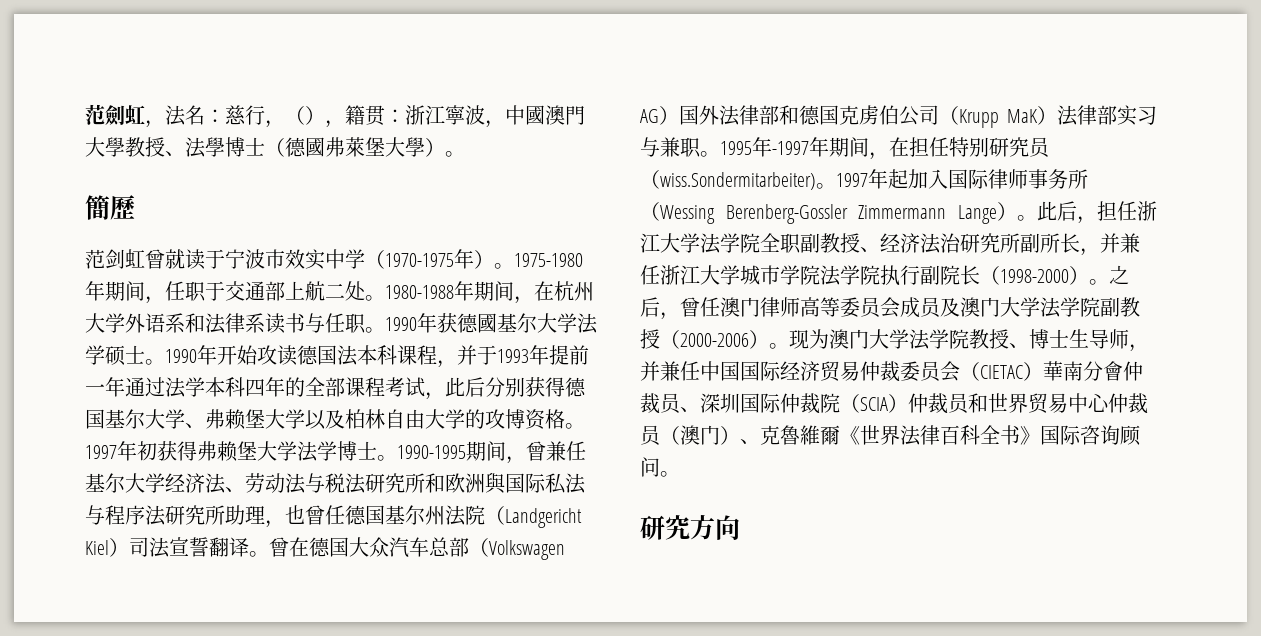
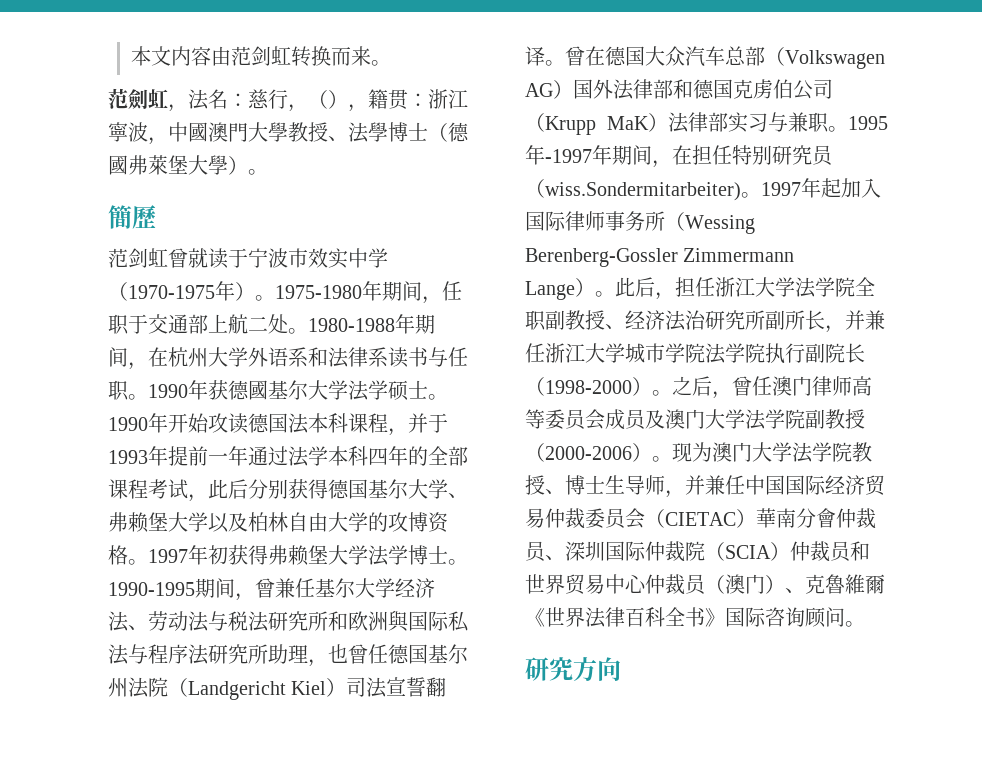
(85, 114) none -> [131,46,392,67] 本文内容由范剑虹转换而来。 //

